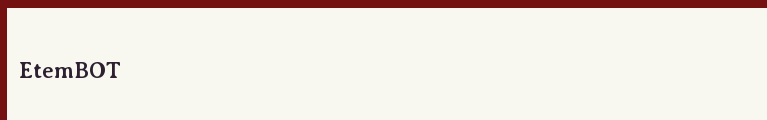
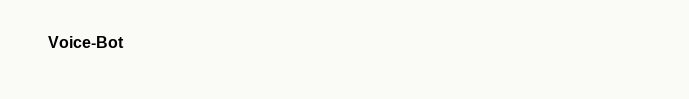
[19,62,121,78] EtemBOT -> [48,36,124,48] Voice-Bot

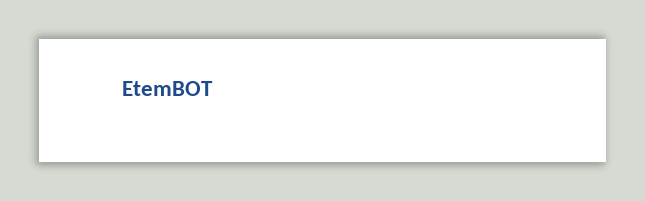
[48,36,124,48] Voice-Bot -> [122,81,213,96] EtemBOT

